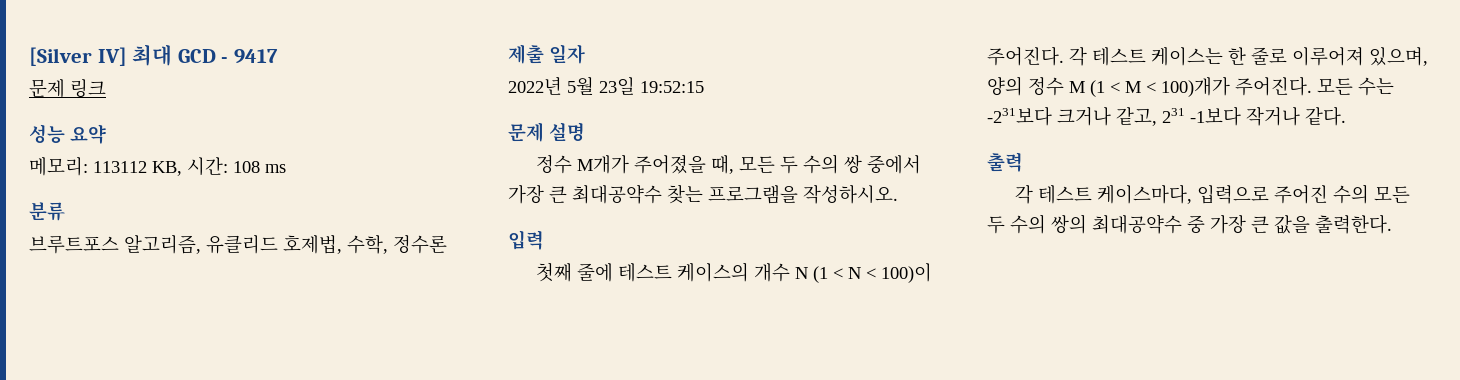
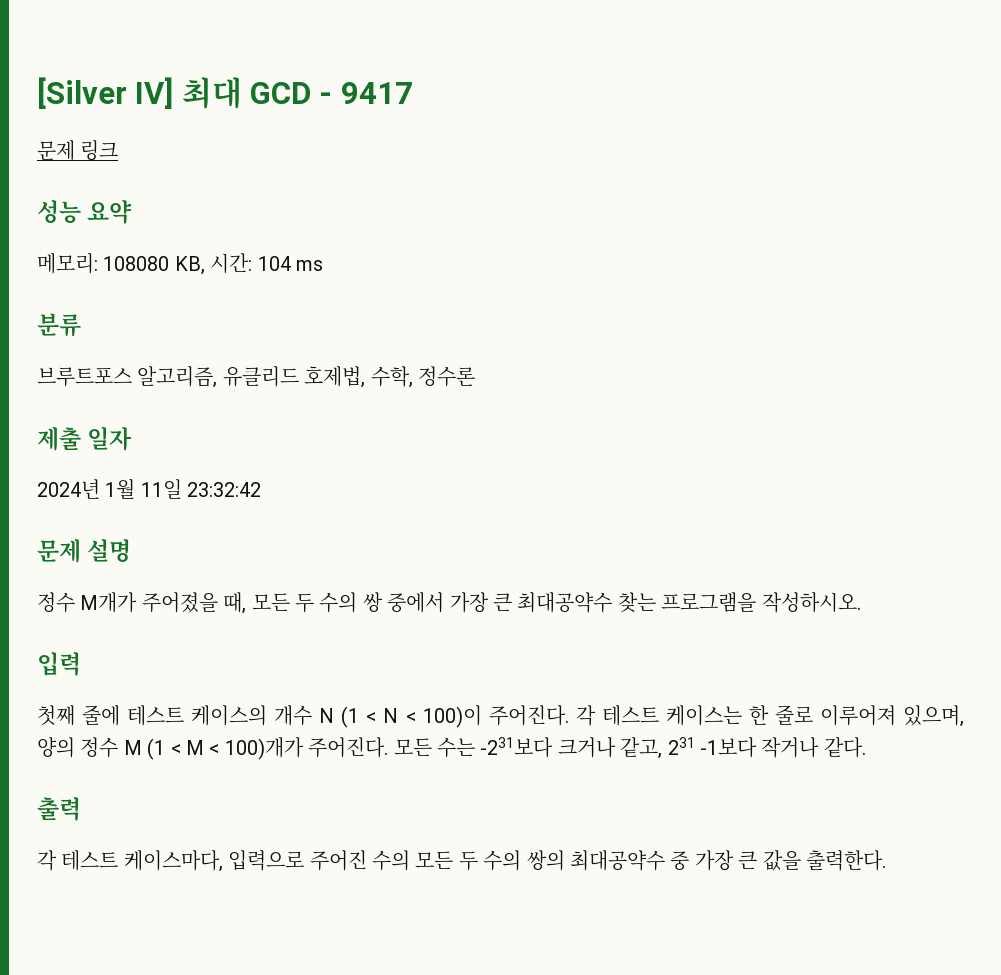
[93,161,147,173] 113112 -> [103,256,170,271] 108080
[233,161,260,173] 108 -> [257,256,291,271] 104
[508,76,704,95] 2022년 5월 23일 19:52:15 -> [37,478,262,499] 2024년 1월 11일 23:32:42

